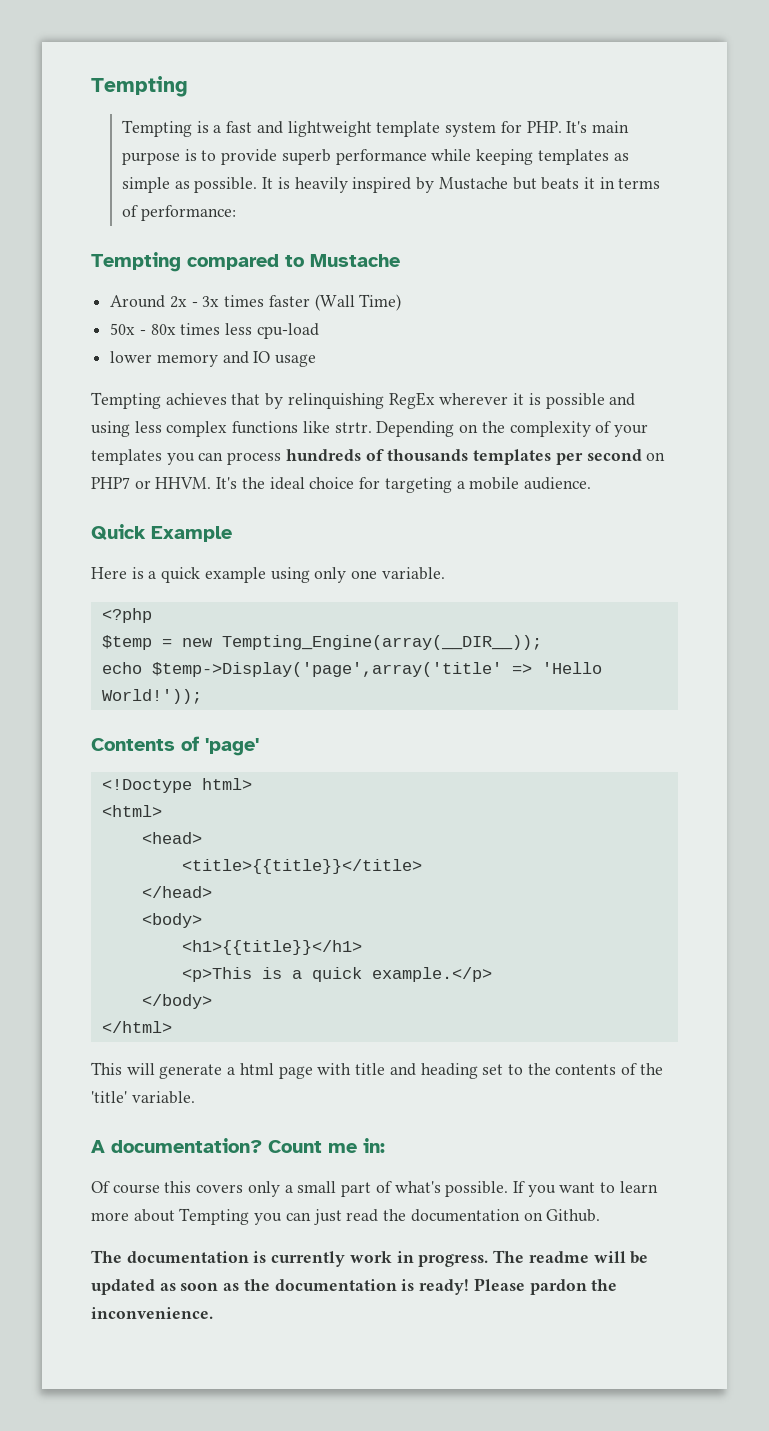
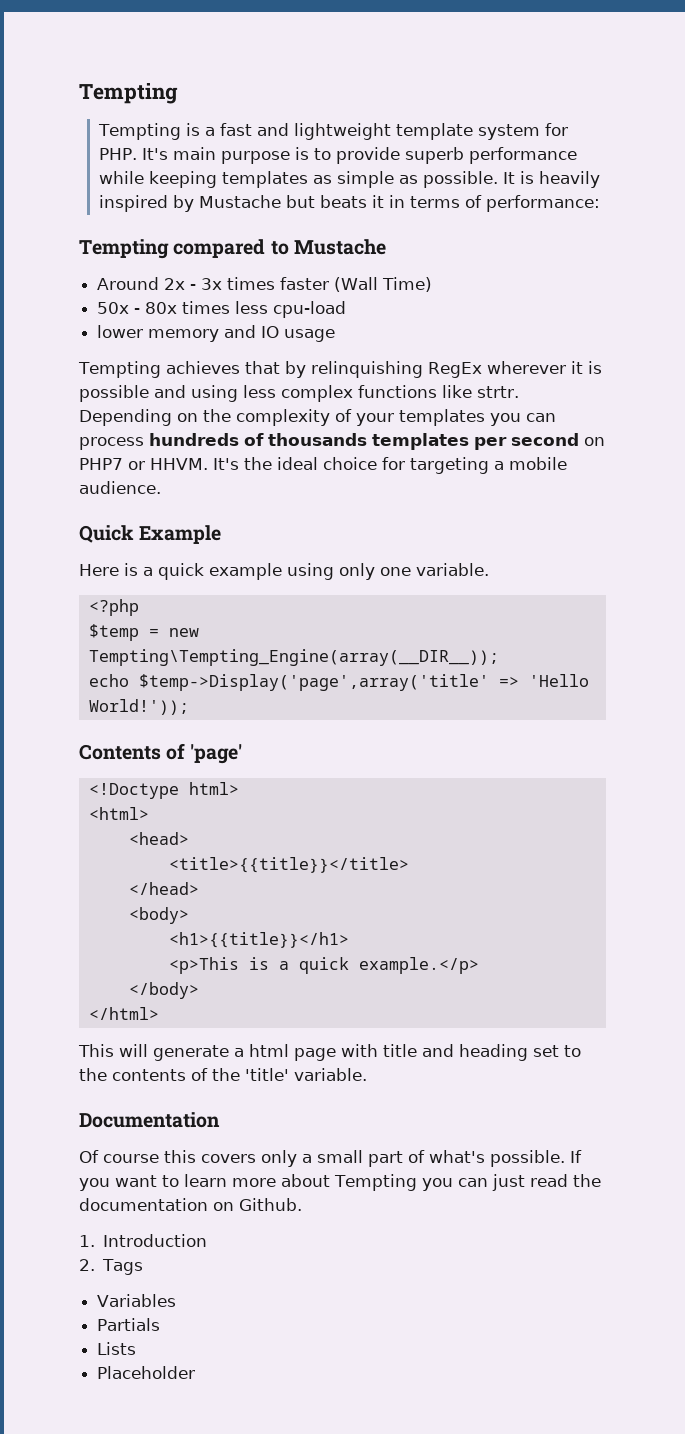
[221,635,542,650] Tempting_Engine(array(__DIR__)); -> [88,649,499,666] Tempting\Tempting_Engine(array(__DIR__));
[91,1138,385,1153] A documentation? Count me in: -> [79,1112,220,1128] Documentation
[91,1250,649,1267] [91,1278,618,1295] [91,1307,213,1319] The documentation is currently work in progress. The readme will be updated as soon as the documentation is ready! Please pardon the inconvenience. -> [79,1234,208,1247] [79,1259,144,1275] [97,1294,177,1307] [97,1318,161,1331] [97,1342,137,1355] [97,1366,196,1379] 1. Introduction // 2. Tags // Variables // Partials // Lists // Placeholder

